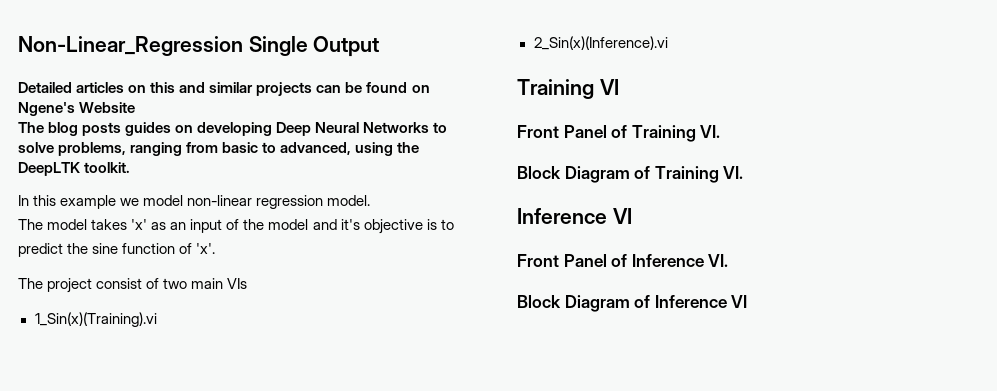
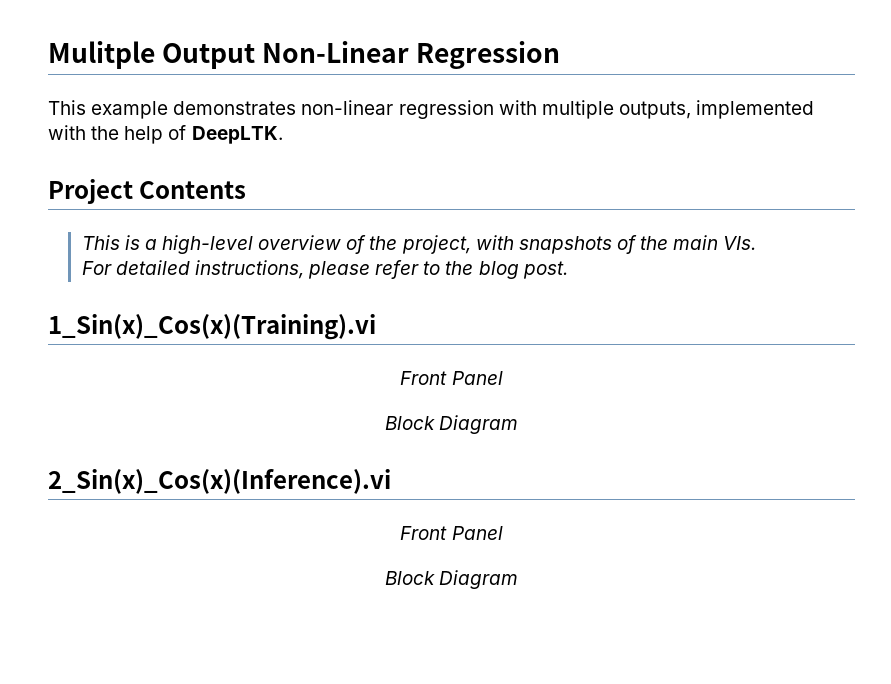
[18,36,308,56] Non-Linear_Regression Single -> [48,41,155,69] Mulitple
[18,82,430,96] [18,102,136,116] [18,122,448,136] [18,142,420,156] [18,162,131,176] [18,195,371,209] [18,219,454,234] [18,243,216,257] [18,278,248,293] [34,312,157,327] [533,36,668,50] [517,79,619,99] [517,125,721,142] [517,166,744,183] [517,208,632,224] [517,254,729,267] [517,295,748,312] // Detailed articles on this and similar projects can be found on Ngene's Website // The blog posts guides on developing Deep Neural Networks to solve problems, ranging from basic to advanced, using the DeepLTK toolkit. // In this example we model non-linear regression model. // The model takes 'x' as an input of the model and it's objective is to predict the sine function of 'x'. // The project consist of two main VIs // 1_Sin(x)(Training).vi // 2_Sin(x)(Inference).vi // Training VI // Front Panel of Training VI. // Block Diagram of Training VI. // Inference VI // Front Panel of Inference VI. // Block Diagram of Inference VI -> [262,41,561,69] [48,100,815,119] [48,125,283,144] [48,179,247,204] [81,235,757,254] [81,260,568,279] [48,314,376,340] [400,371,503,385] [384,415,519,434] [48,469,391,494] [400,526,503,540] [384,570,519,589] Non-Linear Regression // This example demonstrates non-linear regression with multiple outputs, implemented with the help of DeepLTK. // Project Contents // This is a high-level overview of the project, with snapshots of the main VIs. // For detailed instructions, please refer to the blog post. // 1_Sin(x)_Cos(x)(Training).vi // Front Panel // Block Diagram // 2_Sin(x)_Cos(x)(Inference).vi // Front Panel // Block Diagram

